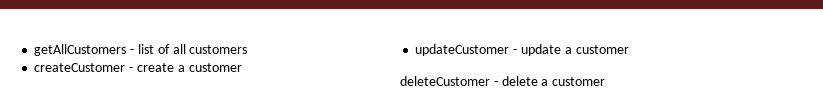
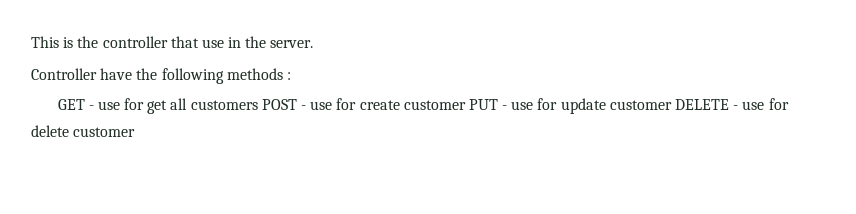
[34,44,248,56] [34,63,242,72] [415,44,629,56] [400,76,549,86] getAllCustomers - list of all customers // createCustomer - create a customer // updateCustomer - update a customer // deleteCustomer - delete a -> [31,36,314,48] [31,68,291,84] [57,98,789,114] [31,125,69,137] This is the controller that use in the server. // Controller have the following methods : // GET - use for get all customers POST - use for create customer PUT - use for update customer DELETE - use for delete

